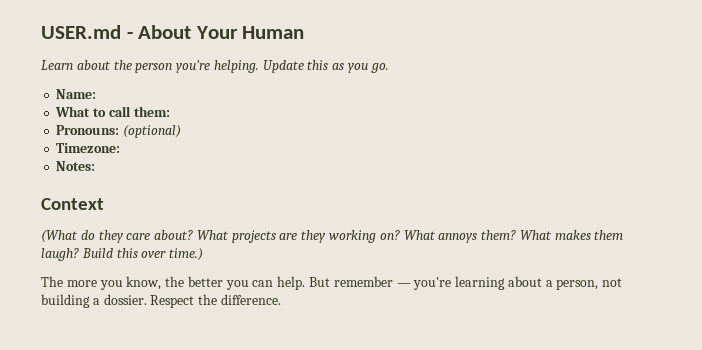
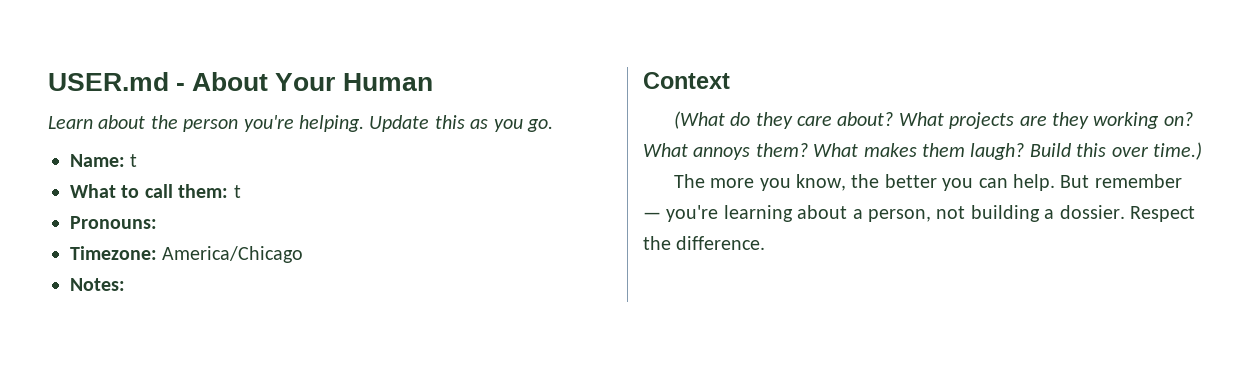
(97, 94) none -> [130,154,138,167] t
(170, 111) none -> [233,185,241,198] t
[123,125,182,138] (optional) -> (157, 222) none
(121, 148) none -> [162,246,304,263] America/Chicago

